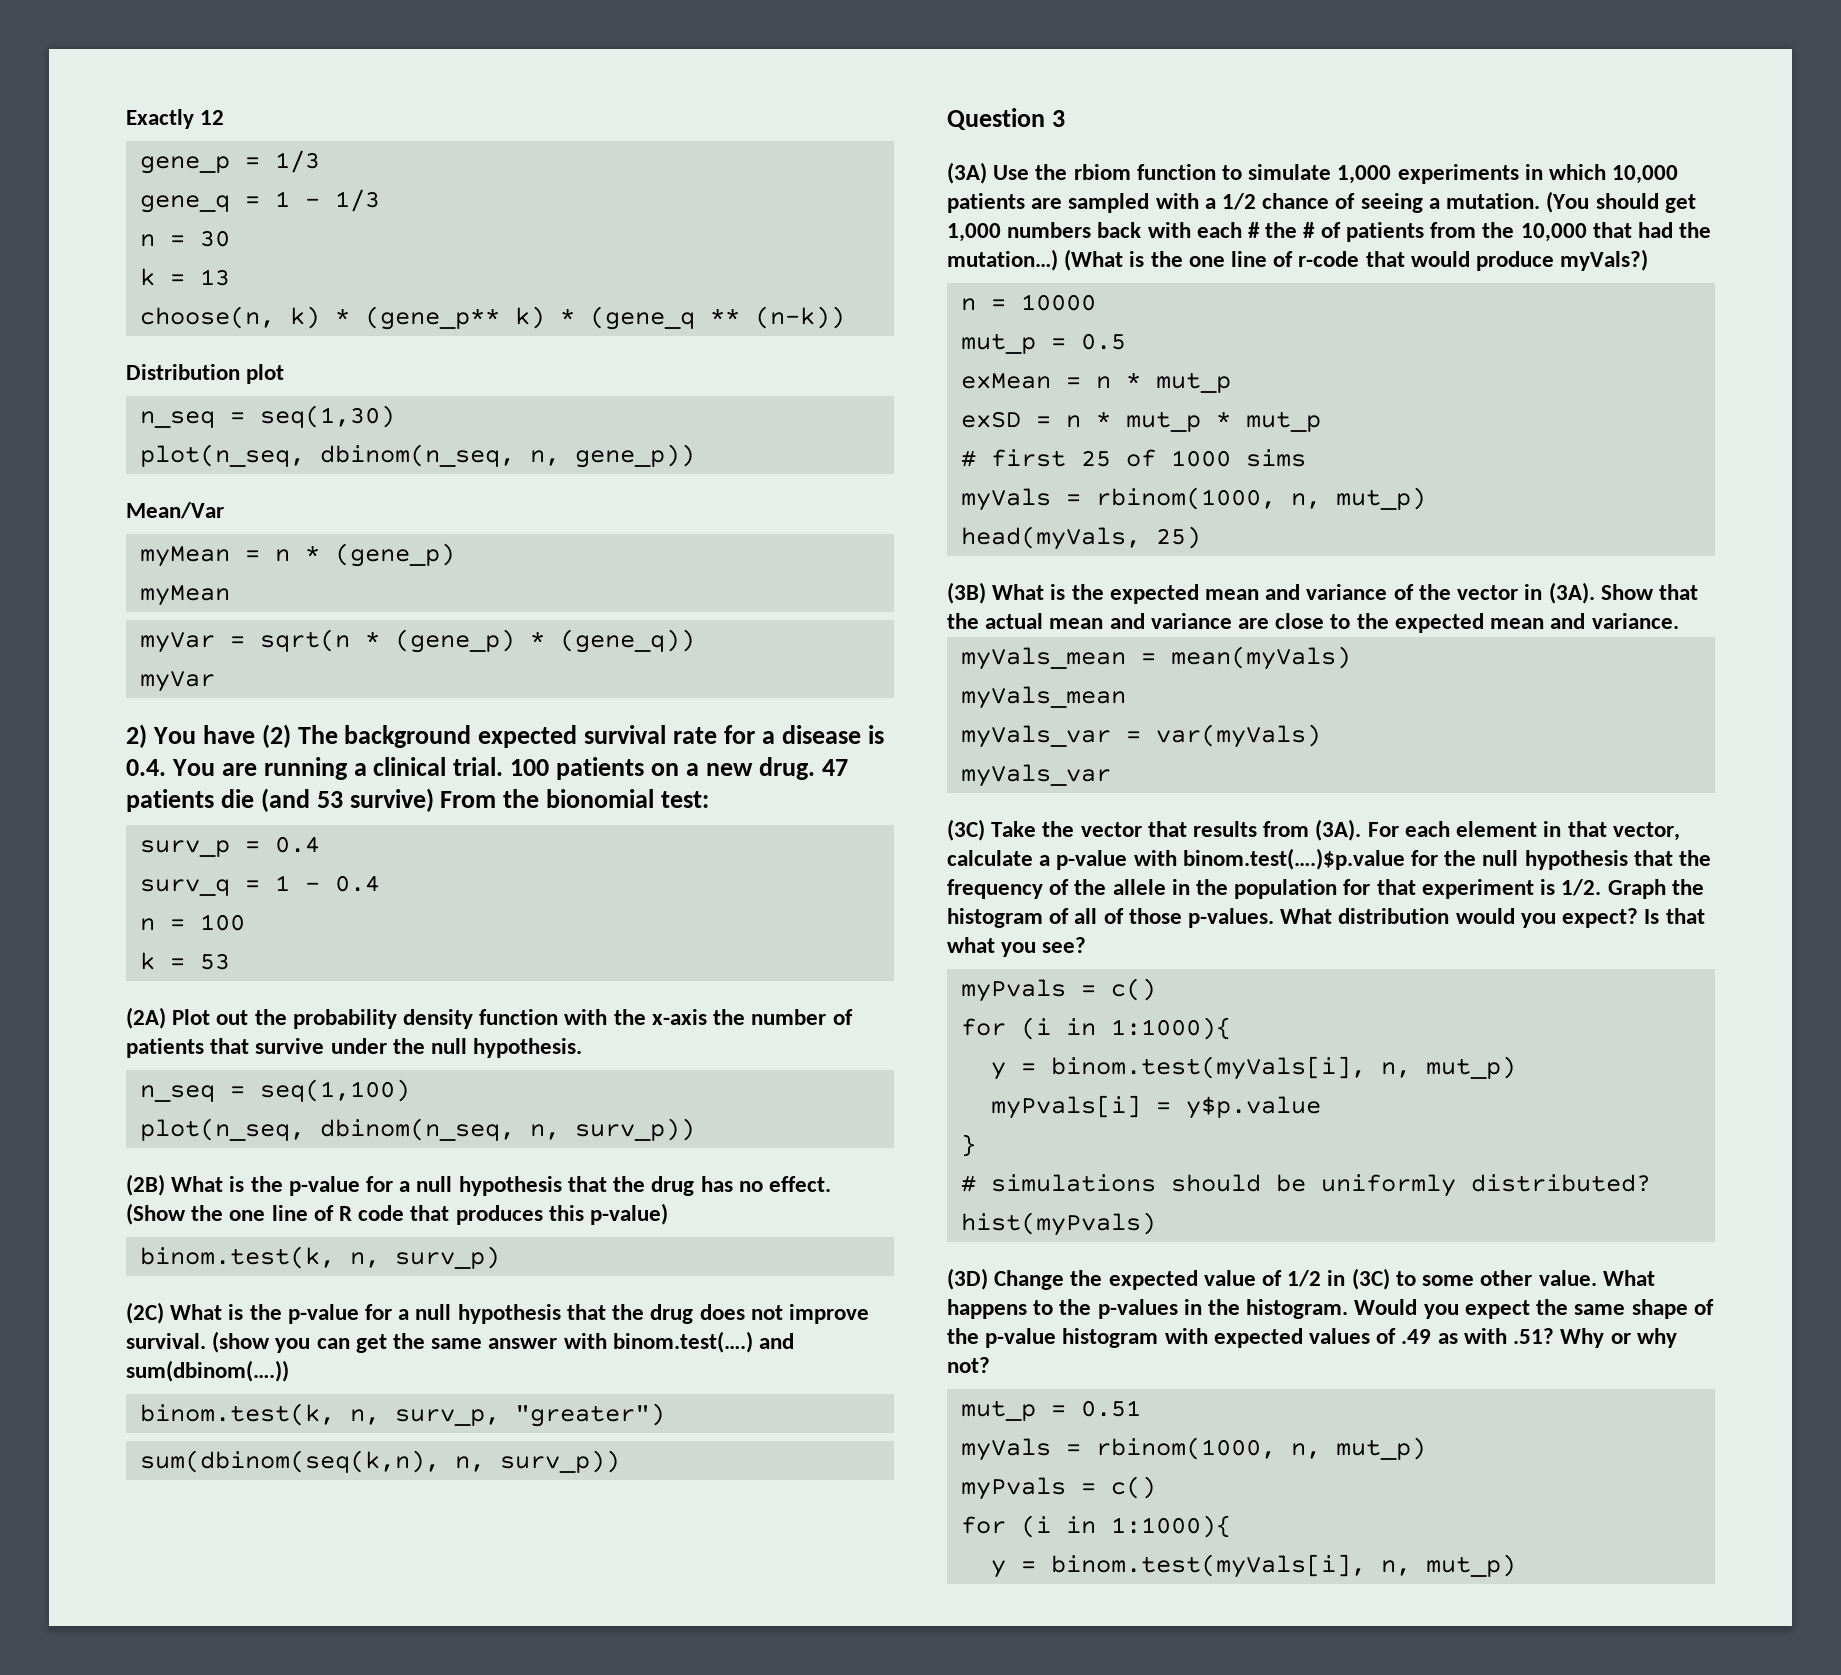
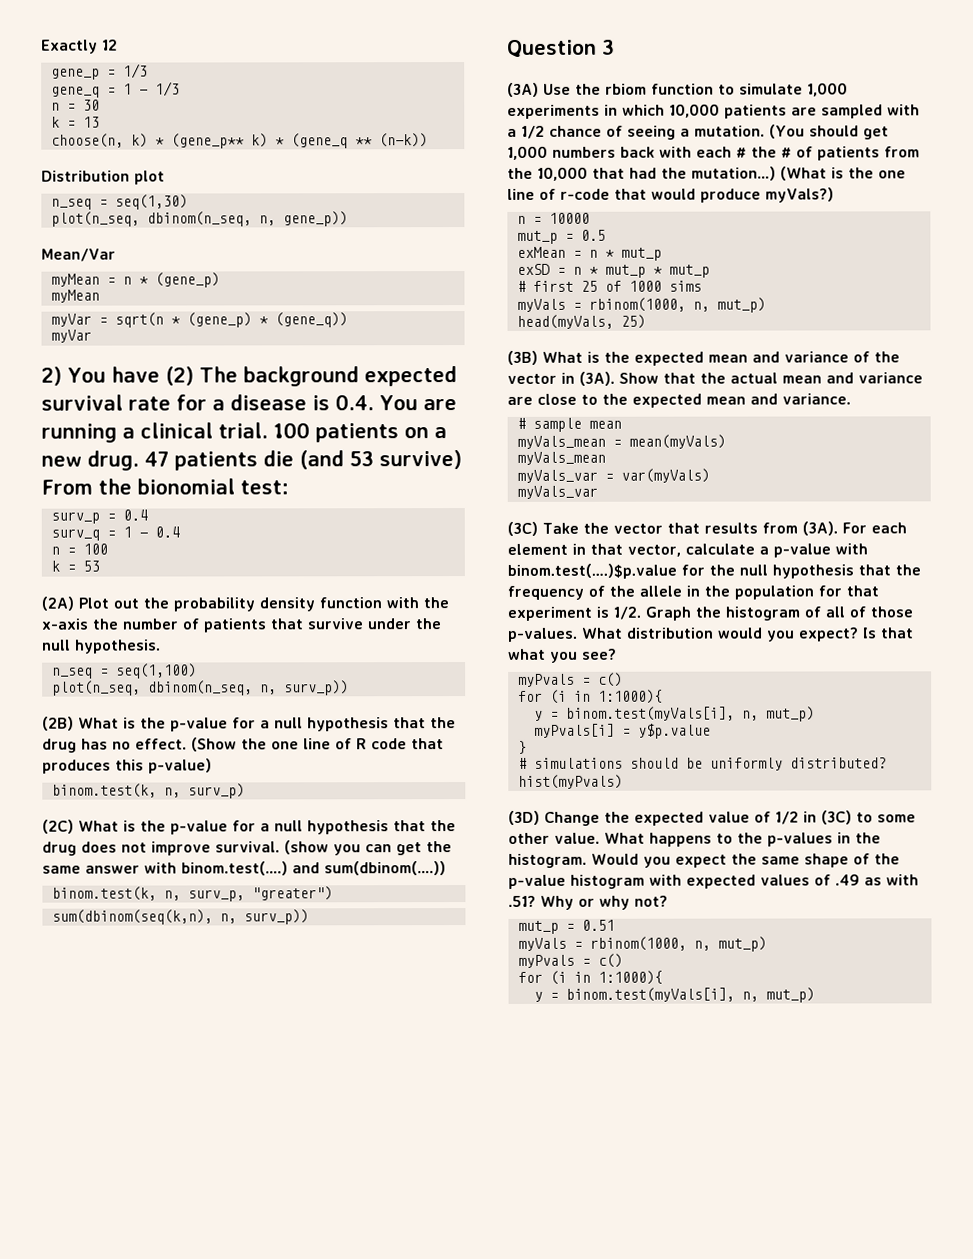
(1679, 621) none -> [517,417,623,432] // # sample mean

